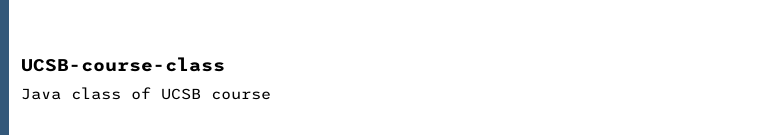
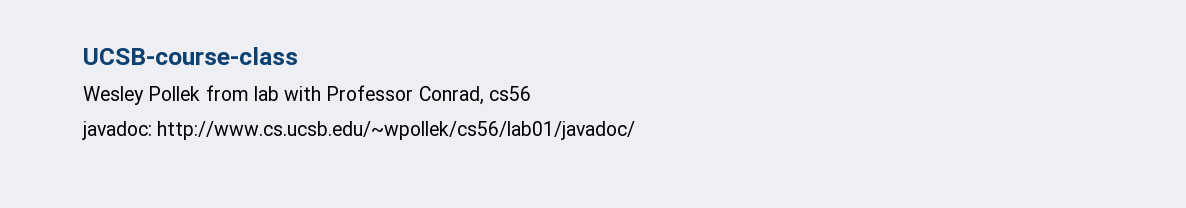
[21,87,271,100] Java class of UCSB course -> [83,85,531,105] [82,121,636,140] Wesley Pollek from lab with Professor Conrad, cs56 // javadoc: http://www.cs.ucsb.edu/~wpollek/cs56/lab01/javadoc/

